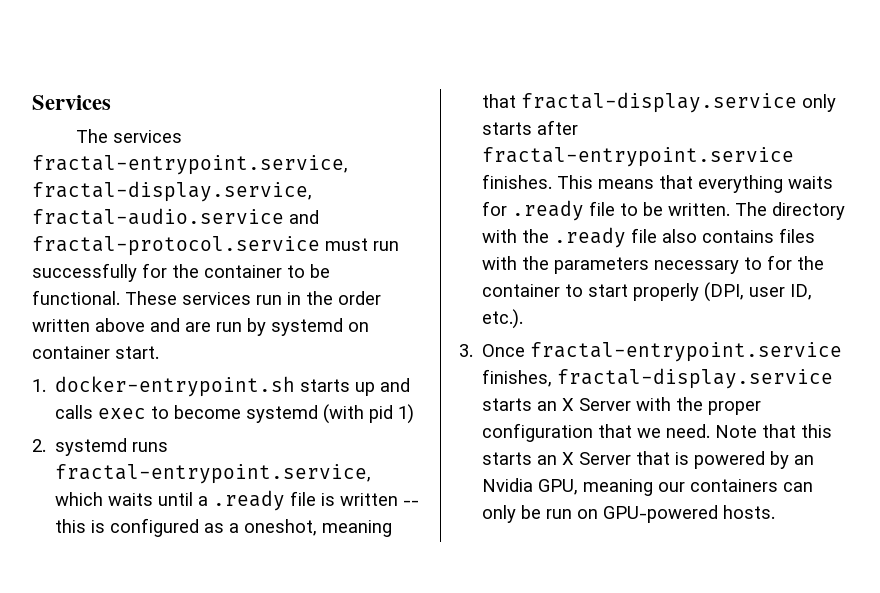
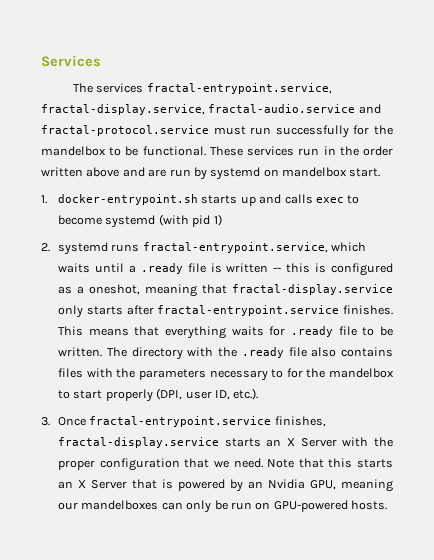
[204,265,282,278] container -> [41,146,106,156] mandelbox
[32,346,110,359] container -> [282,167,347,177] mandelbox
[482,284,561,297] container -> [329,368,394,378] mandelbox
[690,479,779,492] containers -> [81,500,159,510] mandelboxes

